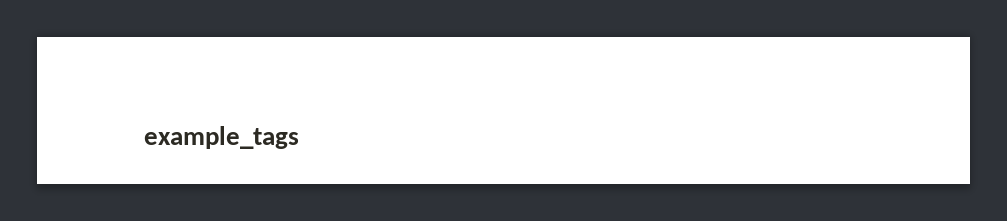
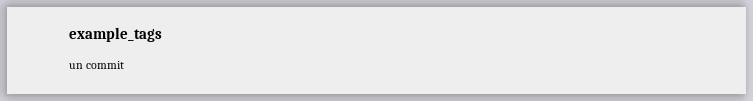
(299, 137) none -> [69,61,125,69] // un commit

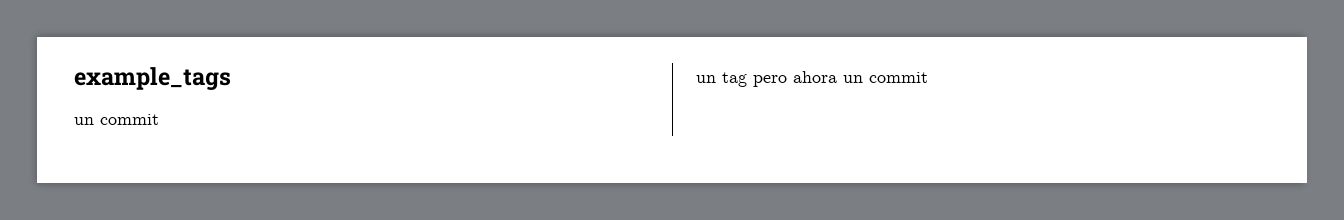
(125, 65) none -> [696,71,928,87] // un tag pero ahora un commit

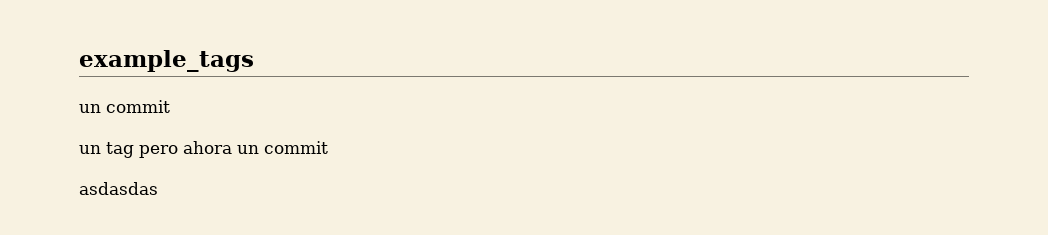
(928, 77) none -> [79,182,158,195] // asdasdas

